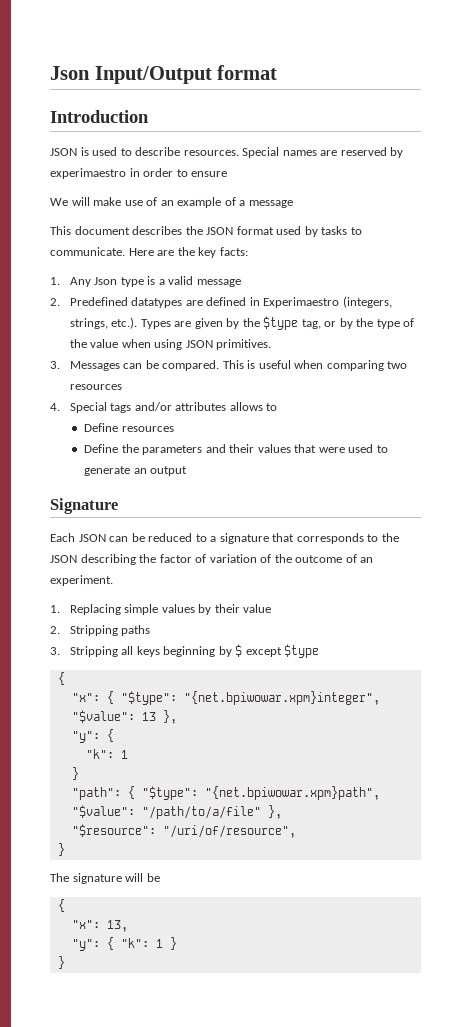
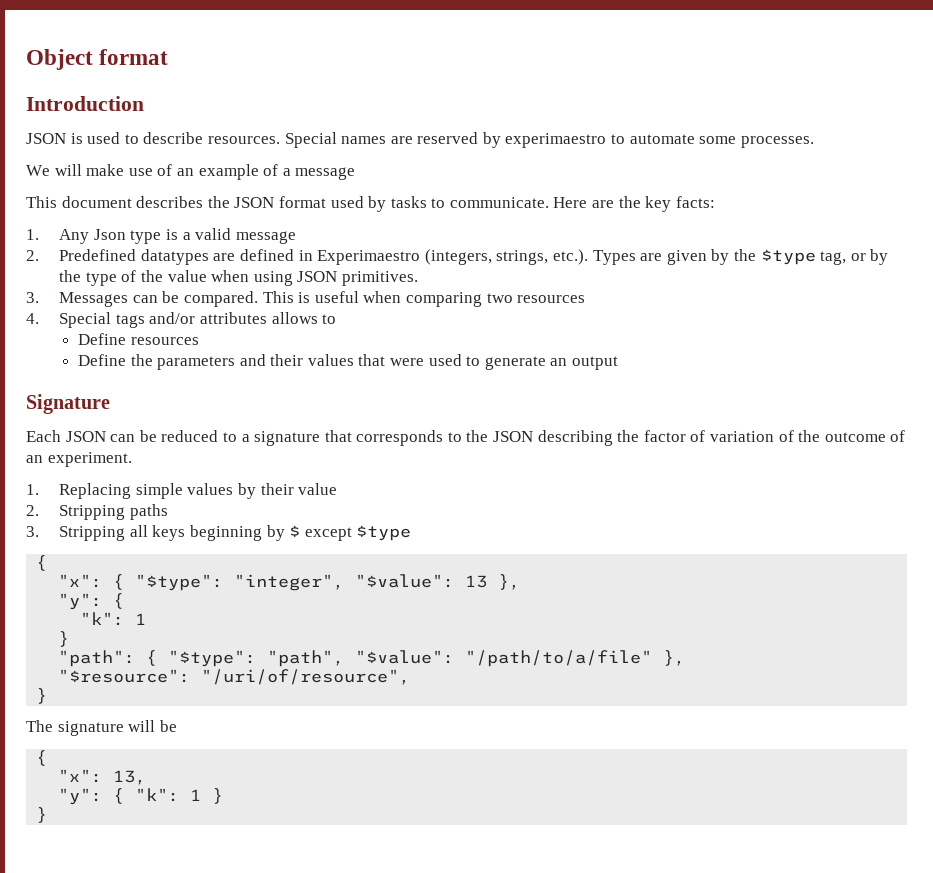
[50,66,212,84] Json Input/Output -> [26,49,93,70] Object
[129,168,228,177] in order to ensure -> [611,134,814,148] to automate some processes.
[183,691,380,705] "{net.bpiwowar.xpm}integer", -> [234,574,345,591] "integer",
[204,786,380,800] "{net.bpiwowar.xpm}path", -> [267,650,345,667] "path",

